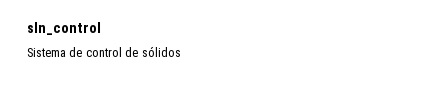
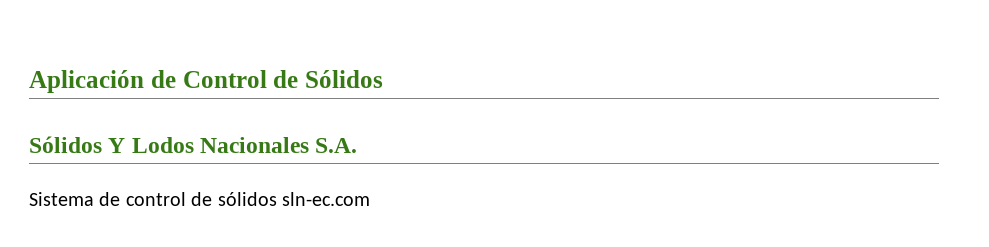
[27,22,101,35] sln_control -> [29,70,383,93] [29,136,358,153] Aplicación de Control de Sólidos // Sólidos Y Lodos Nacionales S.A.
(181, 51) none -> [282,192,370,206] sln-ec.com

